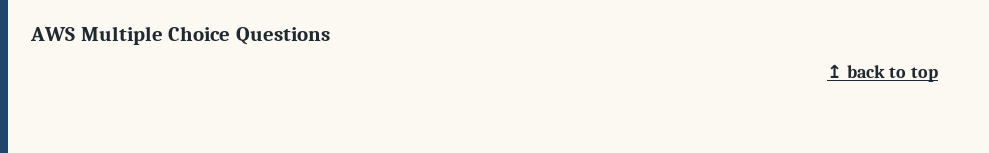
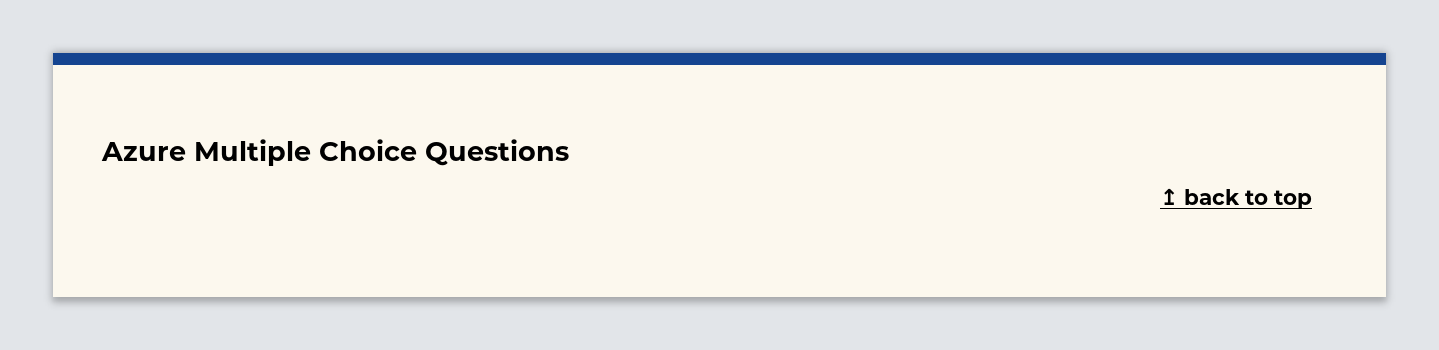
[30,27,75,41] AWS -> [101,142,186,161] Azure

